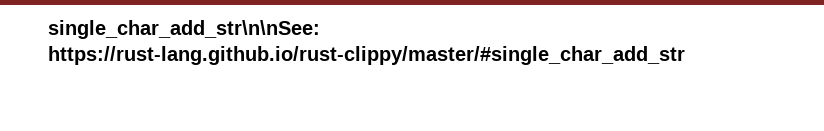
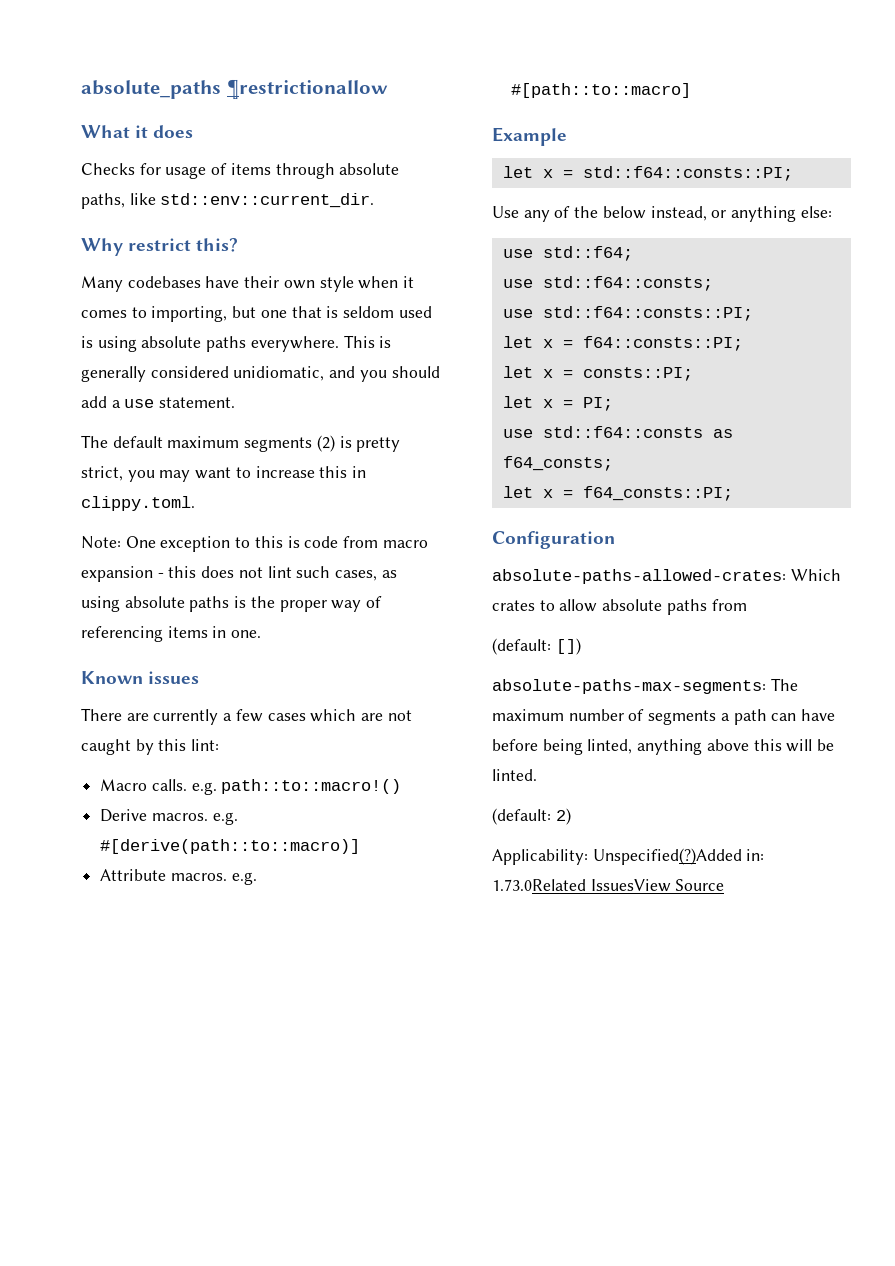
[48,20,320,39] [48,46,685,65] single_char_add_str\n\nSee: https://rust-lang.github.io/rust-clippy/master/#single_char_add_str -> [81,79,388,100] [81,125,194,138] [81,163,400,179] [81,193,375,209] [81,238,239,256] [81,276,415,292] [81,306,432,322] [81,335,392,352] [81,366,440,382] [81,396,236,408] [81,435,401,452] [81,466,367,482] [81,496,195,511] [81,536,428,552] [81,566,397,582] [81,596,383,612] [81,626,262,642] [81,671,200,684] [81,708,412,725] [81,739,220,755] [100,779,402,795] [100,809,238,825] [100,839,361,854] [100,869,257,885] [511,83,692,98] [492,127,567,146] [502,166,793,181] [492,206,832,222] [502,246,633,261] [502,276,713,291] [502,306,753,321] [502,336,743,351] [502,366,693,381] [502,396,613,411] [502,426,733,438] [502,456,613,471] [502,486,733,501] [492,531,615,549] [492,569,841,584] [492,599,747,615] [492,638,581,655] [492,678,798,694] [492,709,836,725] [492,739,835,755] [492,769,537,781] [492,808,571,825] [492,848,765,865] [492,879,725,892] absolute_paths ¶restrictionallow // What it does // Checks for usage of items through absolute paths, like std::env::current_dir. // Why restrict this? // Many codebases have their own style when it comes to importing, but one that is seldom used is using absolute paths everywhere. This is generally considered unidiomatic, and you should add a use statement. // The default maximum segments (2) is pretty strict, you may want to increase this in clippy.toml. // Note: One exception to this is code from macro expansion - this does not lint such cases, as using absolute paths is the proper way of referencing items in one. // Known issues // There are currently a few cases which are not caught by this lint: // Macro calls. e.g. path::to::macro!() // Derive macros. e.g. #[derive(path::to::macro)] // Attribute macros. e.g. #[path::to::macro] // Example // let x = std::f64::consts::PI; // Use any of the below instead, or anything else: // use std::f64; // use std::f64::consts; // use std::f64::consts::PI; // let x = f64::consts::PI; // let x = consts::PI; // let x = PI; // use std::f64::consts as f64_consts; // let x = f64_consts::PI; // Configuration // absolute-paths-allowed-crates: Which crates to allow absolute paths from // (default: []) // absolute-paths-max-segments: The maximum number of segments a path can have before being linted, anything above this will be linted. // (default: 2) // Applicability: Unspecified(?)Added in: 1.73.0Related IssuesView Source

